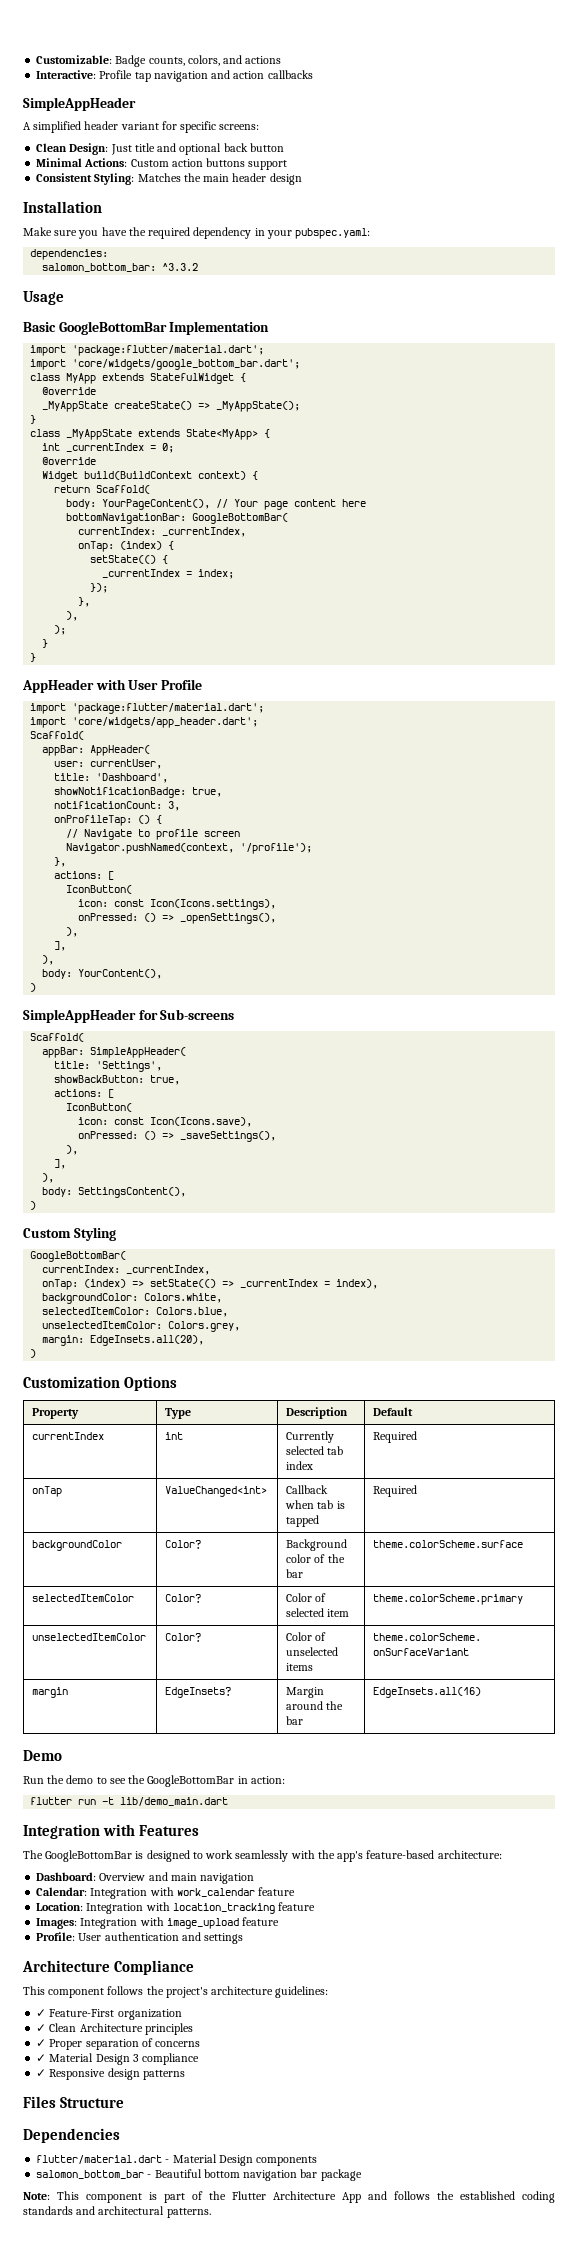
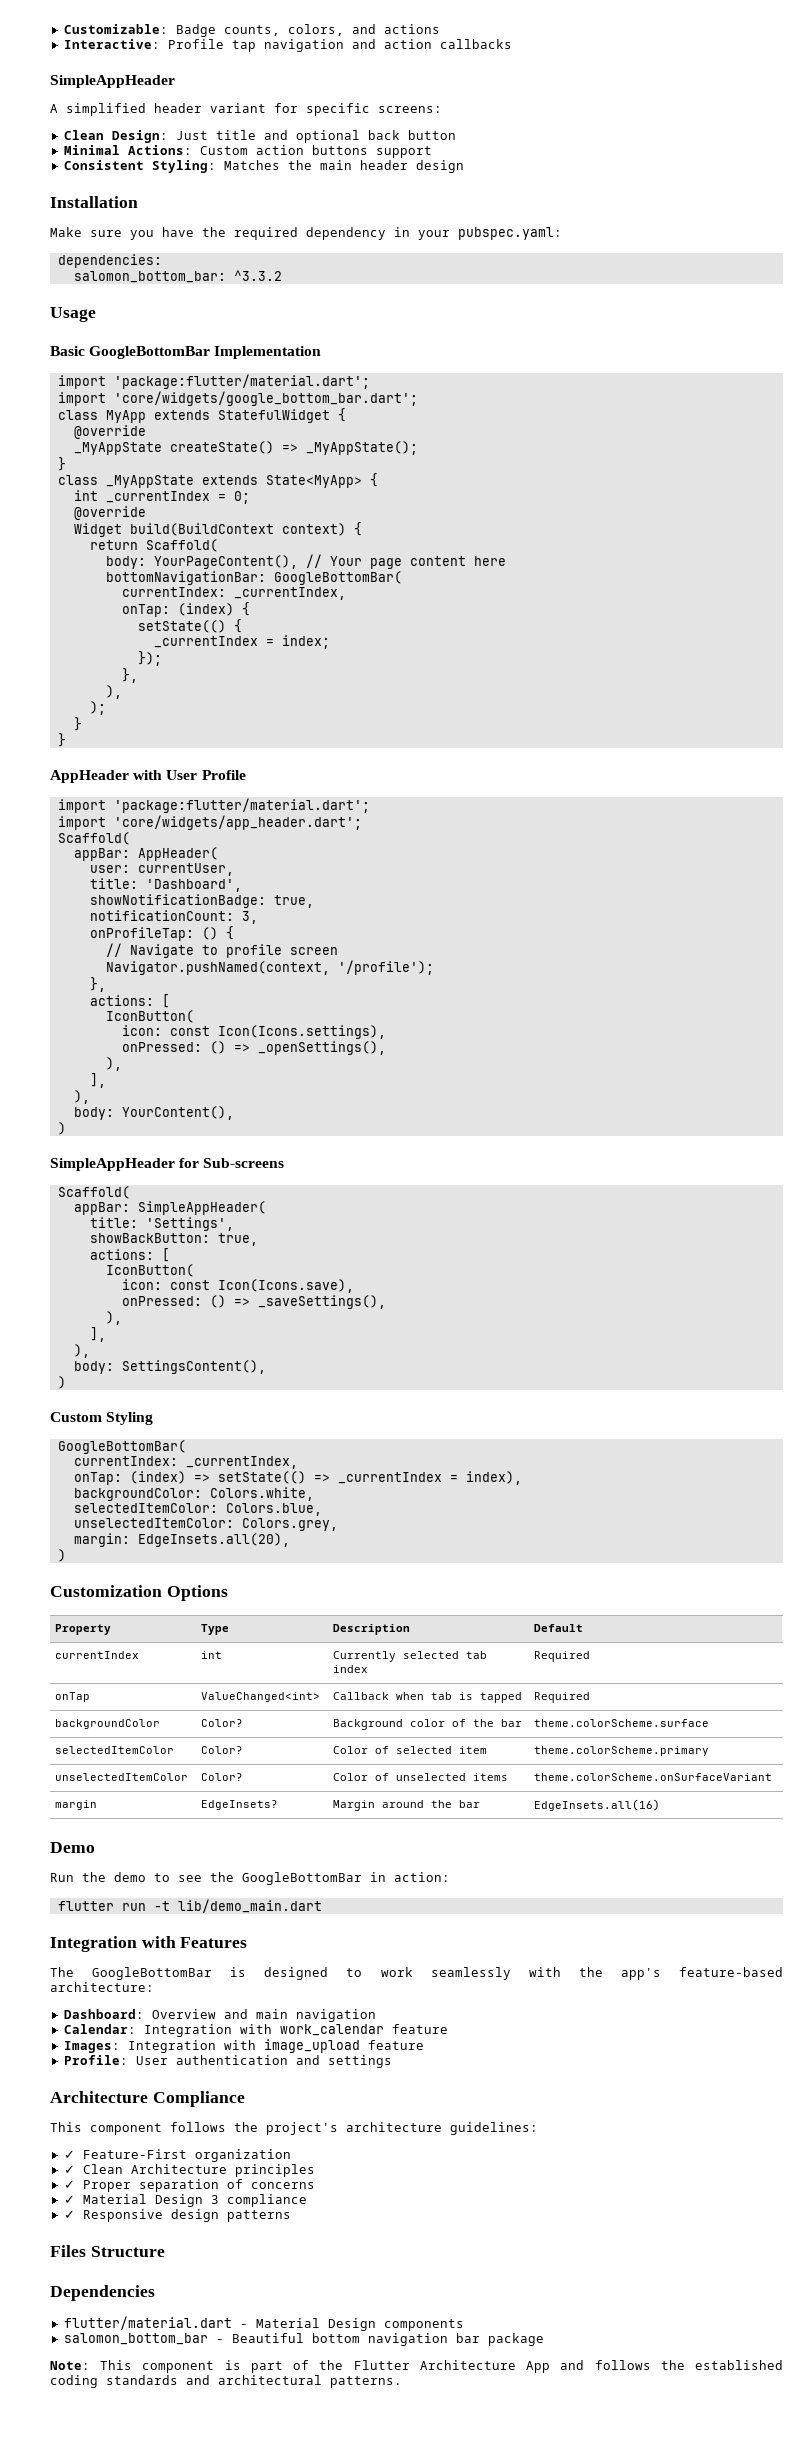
[36,1902,316,1914] // Location: Integration with location_tracking feature -> (448, 2029) none

